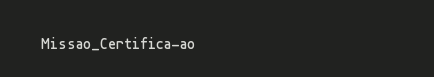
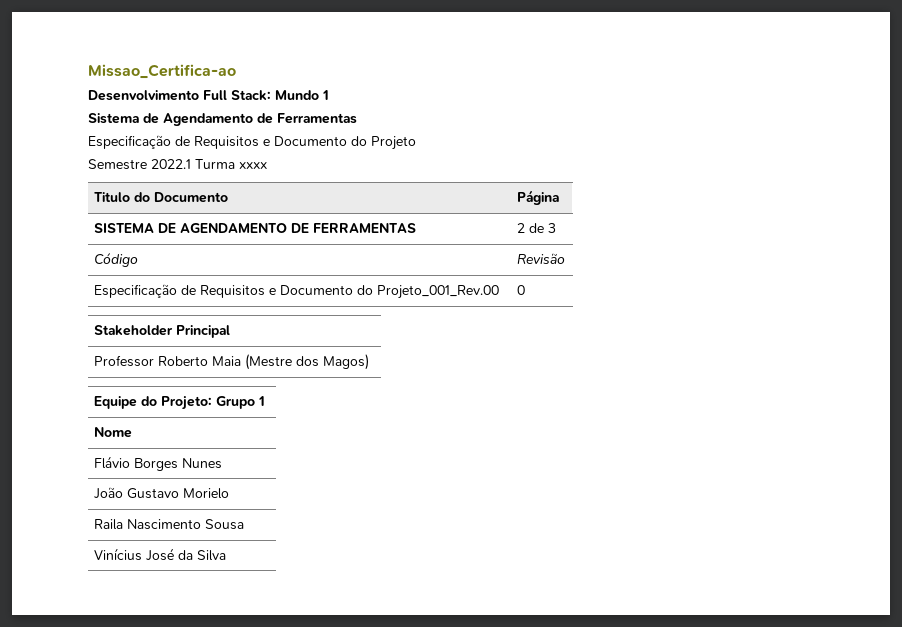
(195, 44) none -> [88,90,329,101] [88,113,357,126] [88,135,416,150] [88,159,267,170] [94,192,229,203] [517,190,560,205] [94,223,417,233] [517,223,557,233] [94,252,139,267] [517,253,566,264] [94,284,500,299] [517,285,526,295] [94,325,231,338] [94,354,370,370] [94,396,266,410] [94,427,133,438] [94,456,223,471] [94,487,230,499] [94,519,245,530] [94,548,227,561] // Desenvolvimento Full Stack: Mundo 1 // Sistema de Agendamento de Ferramentas // Especificação de Requisitos e Documento do Projeto // Semestre 2022.1 Turma xxxx // Titulo do Documento | Página // SISTEMA DE AGENDAMENTO DE FERRAMENTAS | 2 de 3 // Código | Revisão // Especificação de Requisitos e Documento do Projeto_001_Rev.00 | 0 // Stakeholder Principal // Professor Roberto Maia (Mestre dos Magos) // Equipe do Projeto: Grupo 1 // Nome // Flávio Borges Nunes // João Gustavo Morielo // Raila Nascimento Sousa // Vinícius José da Silva

